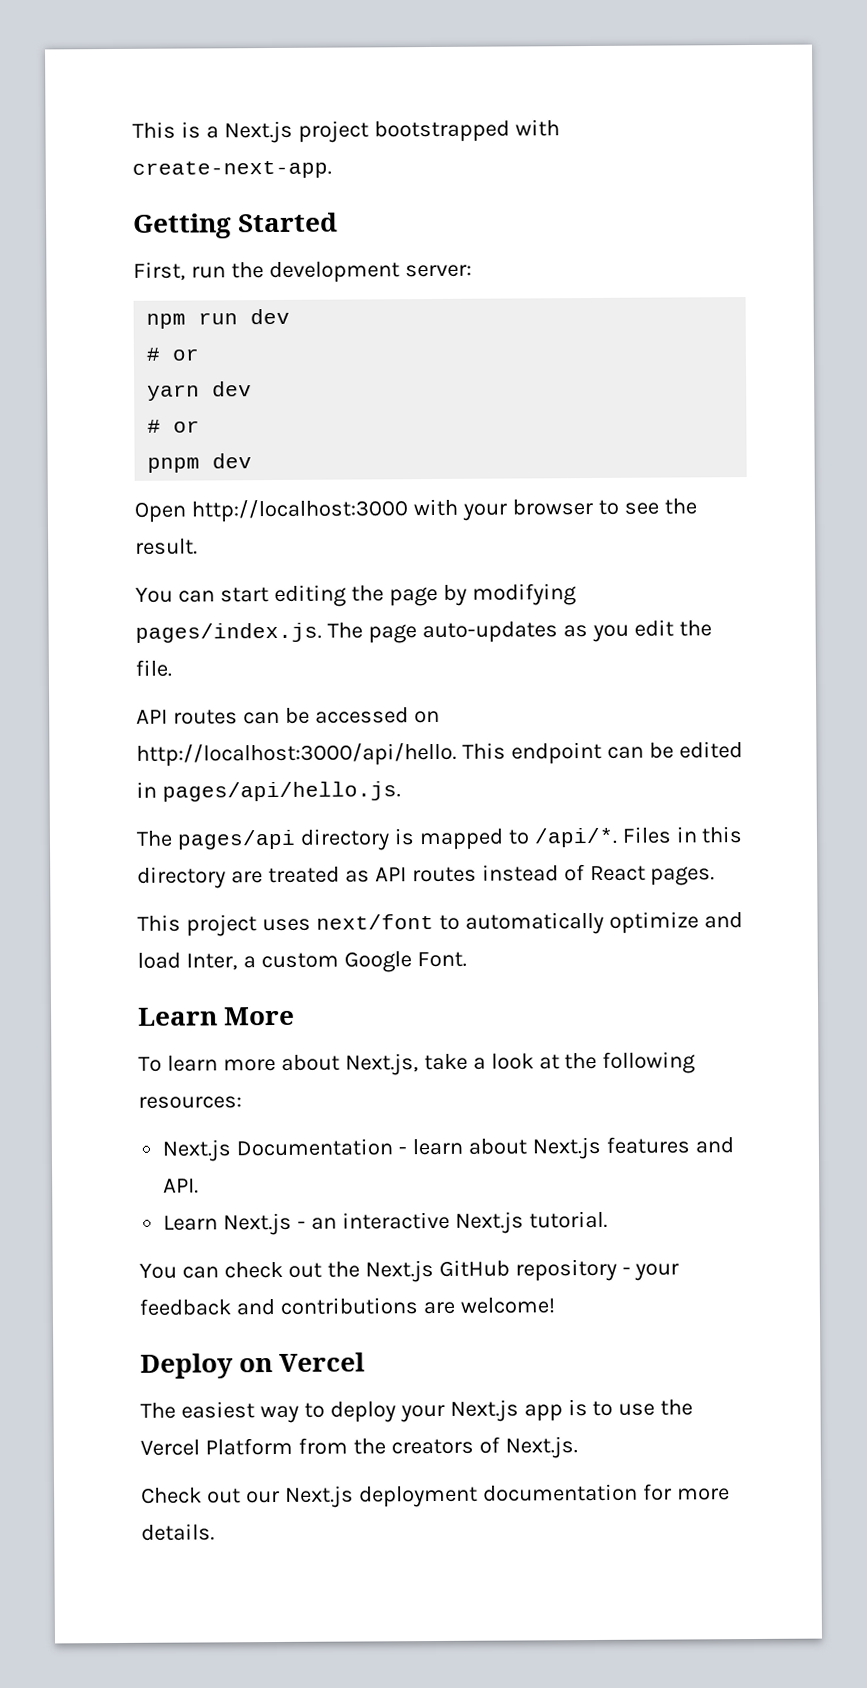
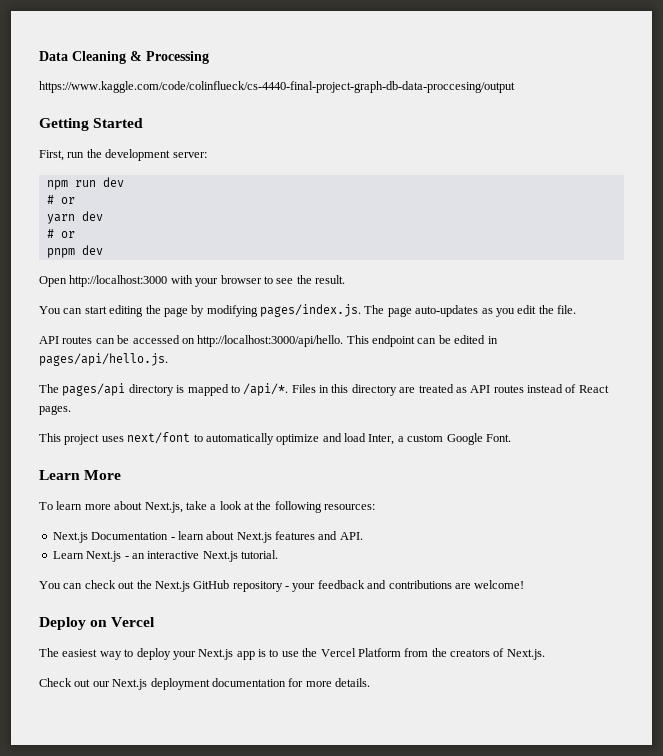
[132,119,560,144] [132,160,332,179] This is a Next.js project bootstrapped with create-next-app. -> [39,51,209,64] [39,81,515,93] Data Cleaning & Processing // https://www.kaggle.com/code/colinflueck/cs-4440-final-project-graph-db-data-proccesing/output

